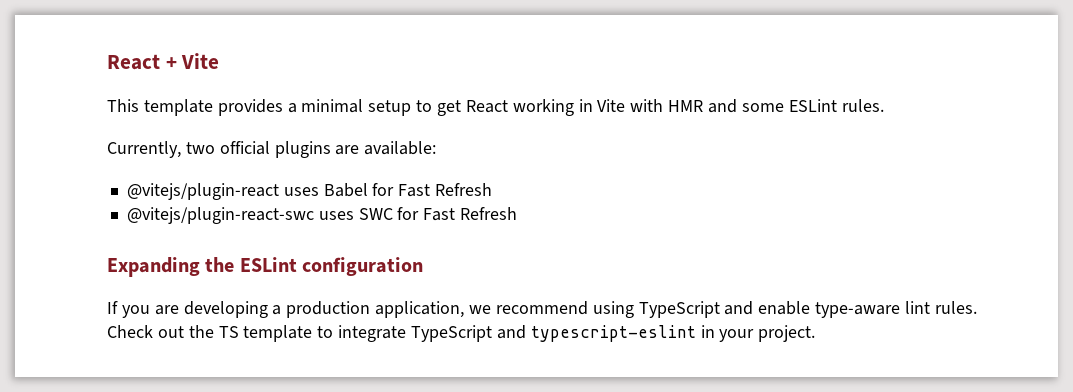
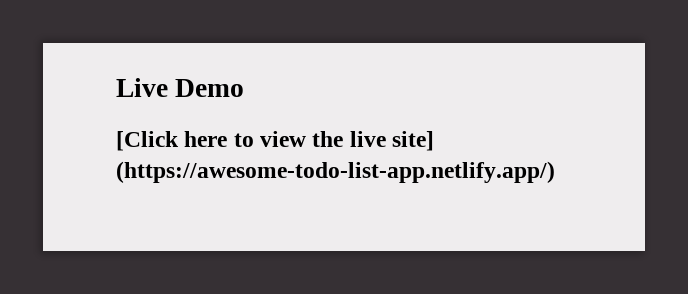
[107,53,220,70] [107,99,884,116] [107,141,437,158] [126,183,493,200] [126,207,518,224] [107,257,424,277] [107,301,977,318] [107,325,816,342] React + Vite // This template provides a minimal setup to get React working in Vite with HMR and some ESLint rules. // Currently, two official plugins are available: // @vitejs/plugin-react uses Babel for Fast Refresh // @vitejs/plugin-react-swc uses SWC for Fast Refresh // Expanding the ESLint configuration // If you are developing a production application, we recommend using TypeScript and enable type-aware lint rules. Check out the TS template to integrate TypeScript and typescript-eslint in your project. -> [116,78,245,97] [116,131,435,151] [116,161,555,183] Live Demo // [Click here to view the live site] (https://awesome-todo-list-app.netlify.app/)

